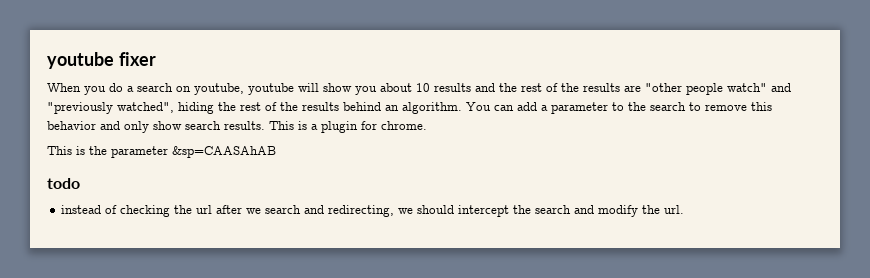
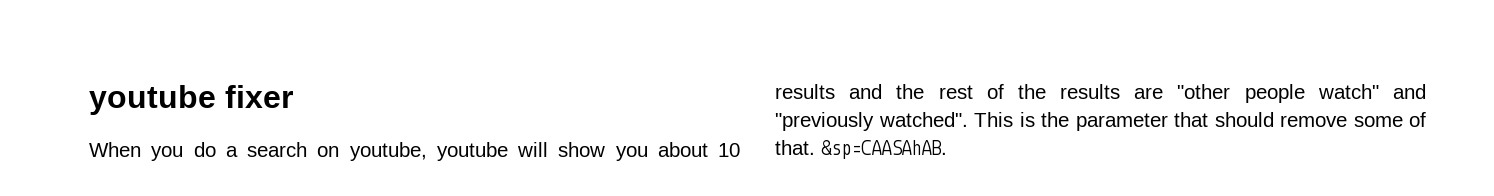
[117,102,772,114] [47,121,427,133] [47,146,276,158] [47,178,80,189] [61,205,685,217] watched", hiding the rest of the results behind an algorithm. You can add a parameter to the search to remove this behavior and only show search results. This is a plugin for chrome. // This is the parameter &sp=CAASAhAB // todo // instead of checking the url after we search and redirecting, we should intercept the search and modify the url. -> [878,112,1426,131] [775,140,947,159] watched". This is the parameter that should remove some of that. &sp=CAASAhAB.

